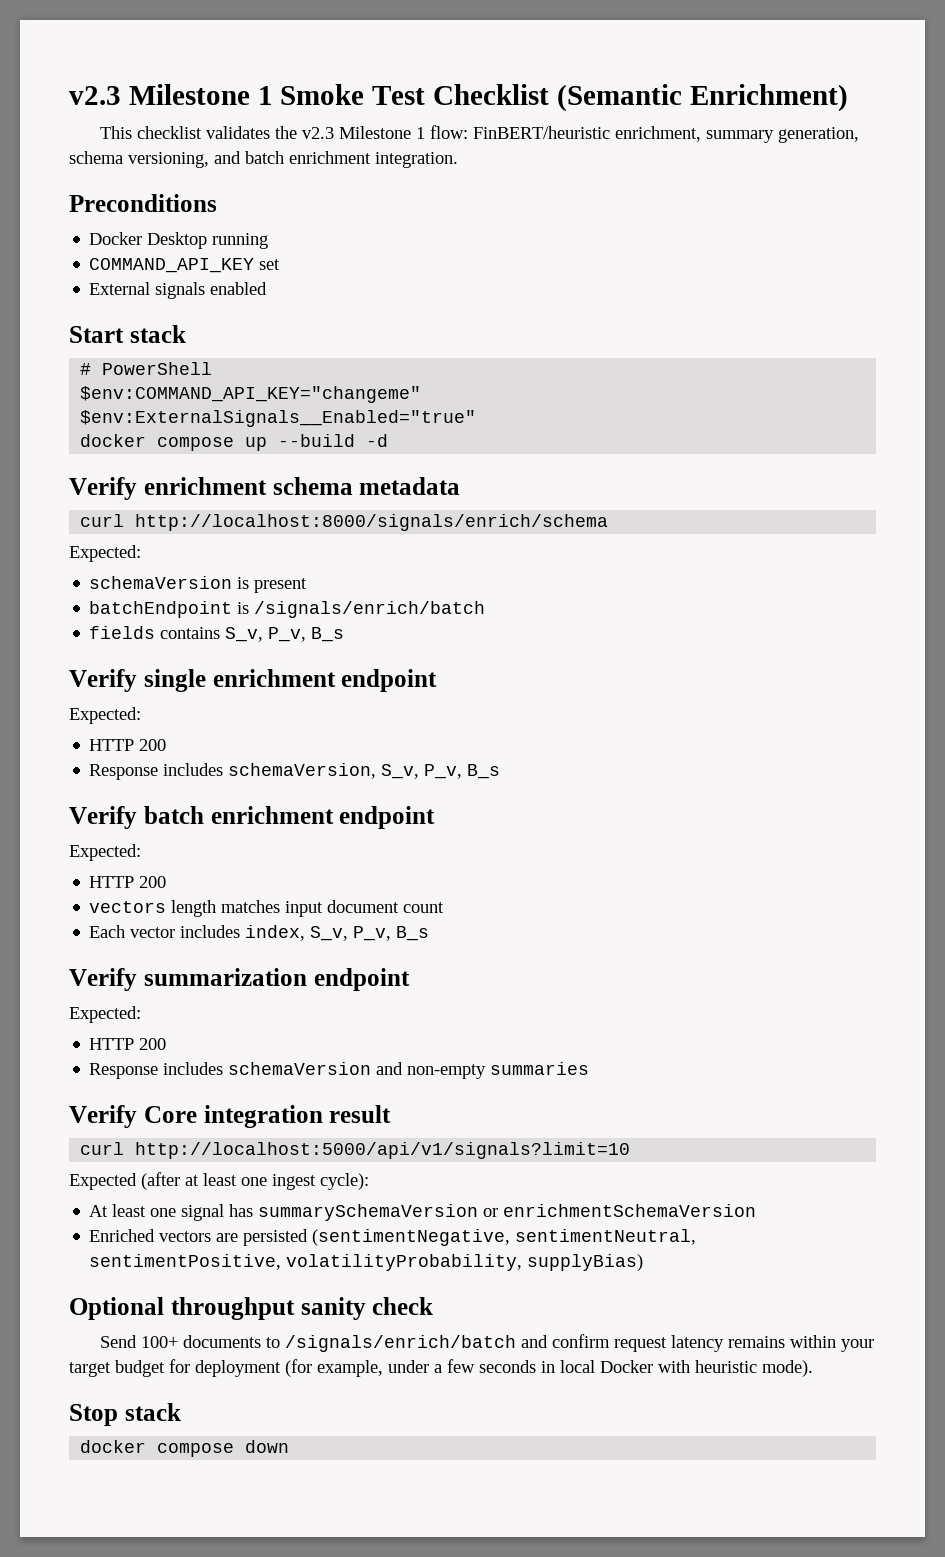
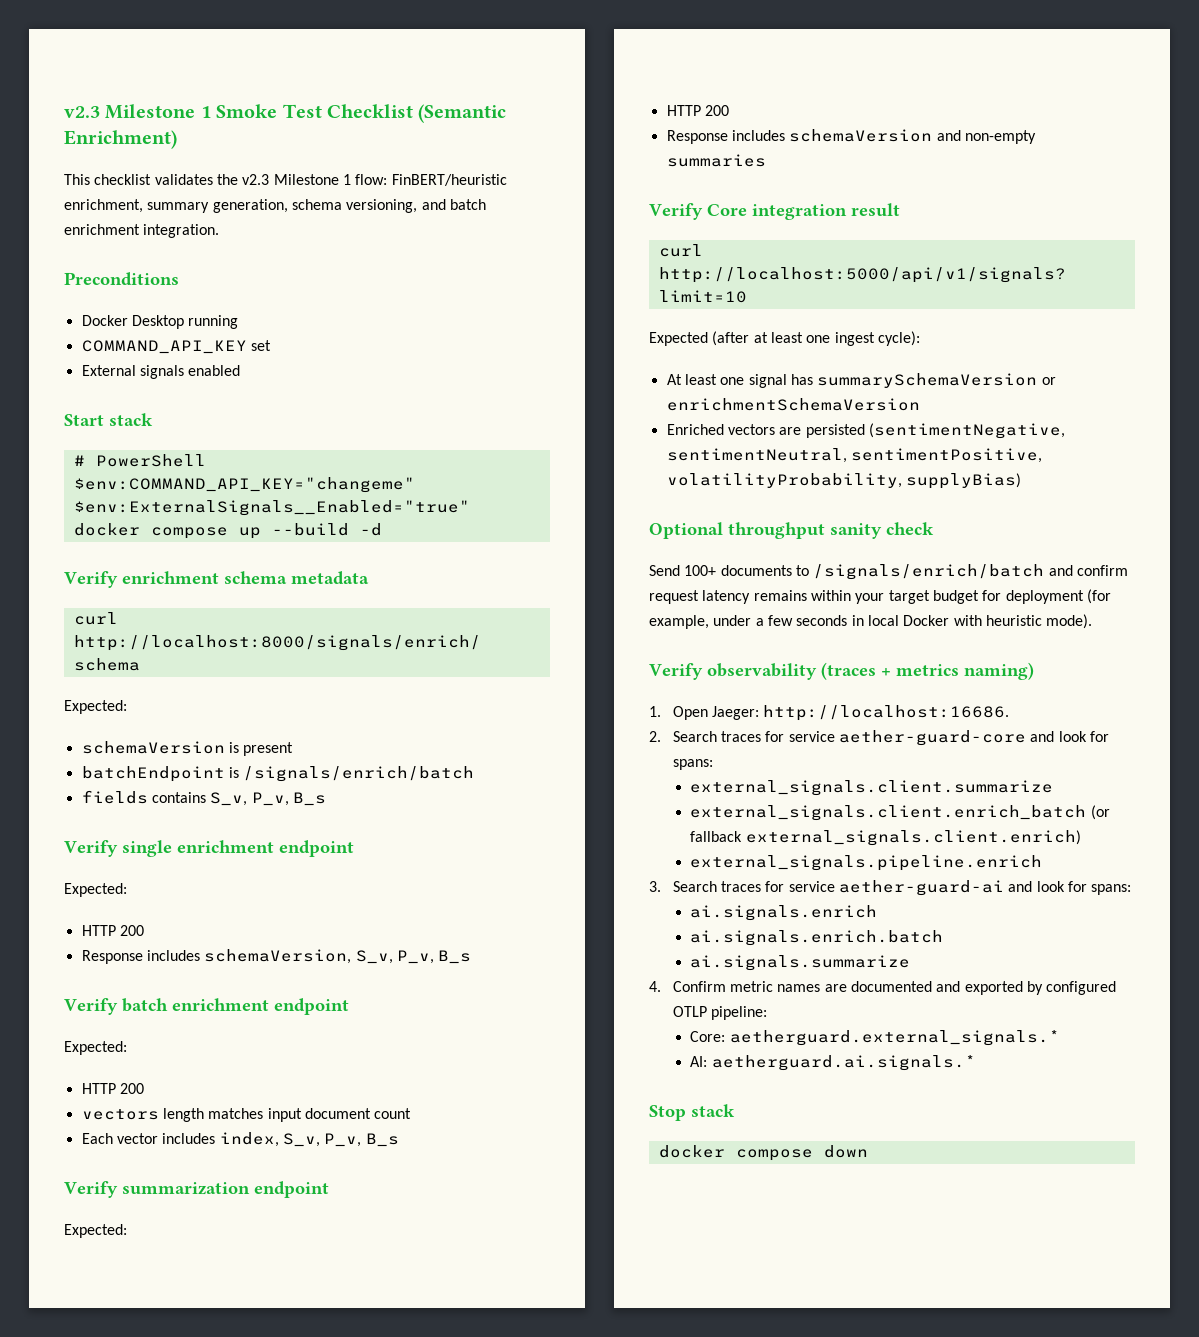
(813, 1368) none -> [649,662,1034,680] [649,705,1010,721] [649,730,1109,746] [672,759,713,770] [690,780,1054,796] [690,805,1110,821] [690,830,1081,846] [690,855,1043,871] [649,880,1132,896] [690,905,878,921] [690,930,944,946] [690,955,911,971] [649,981,1117,995] [672,1006,767,1020] [690,1030,1060,1046] [690,1055,976,1071] // Verify observability (traces + metrics naming) // 1. Open Jaeger: http://localhost:16686. // 2. Search traces for service aether-guard-core and look for spans: // external_signals.client.summarize // external_signals.client.enrich_batch (or fallback external_signals.client.enrich) // external_signals.pipeline.enrich // 3. Search traces for service aether-guard-ai and look for spans: // ai.signals.enrich // ai.signals.enrich.batch // ai.signals.summarize // 4. Confirm metric names are documented and exported by configured OTLP pipeline: // Core: aetherguard.external_signals.* // AI: aetherguard.ai.signals.*

